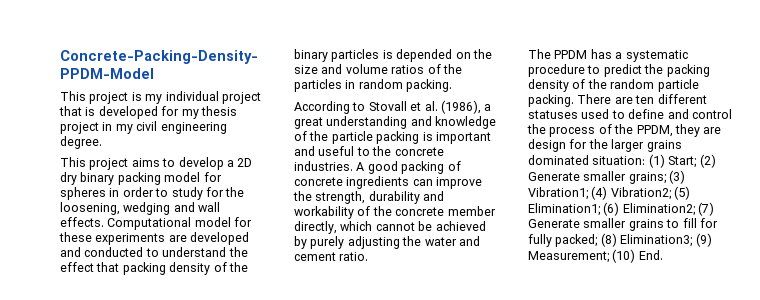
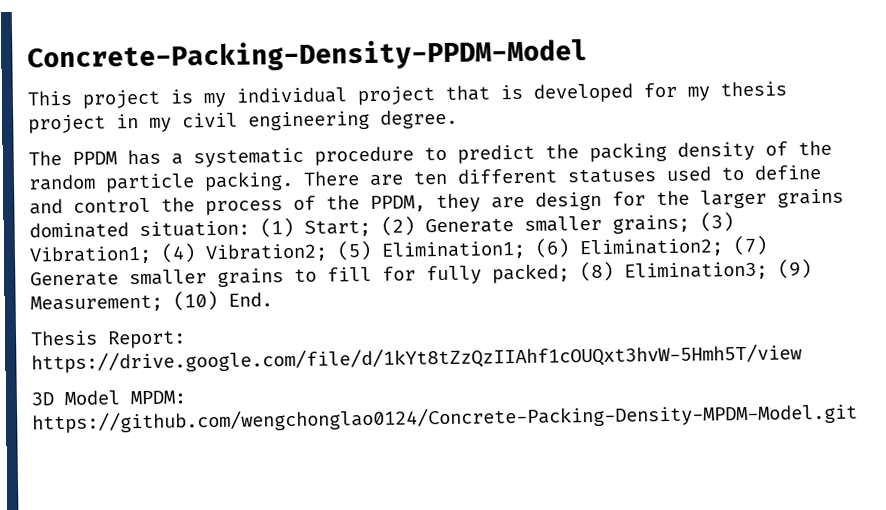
[60,157,253,170] [60,172,222,185] [60,187,245,200] [60,202,221,215] [60,217,253,230] [59,232,250,245] [60,247,248,257] [60,262,248,275] [294,49,492,62] [294,64,462,74] [294,79,453,92] [294,100,492,114] [294,116,497,129] [294,131,491,144] [294,146,444,156] [294,161,461,174] [294,176,483,189] [293,191,445,204] [294,206,496,219] [294,221,486,234] [294,236,480,249] [294,252,369,261] // This project aims to develop a 2D dry binary packing model for spheres in order to study for the loosening, wedging and wall effects. Computational model for these experiments are developed and conducted to understand the effect that packing density of the binary particles is depended on the size and volume ratios of the particles in random packing. // According to Stovall et al. (1986), a great understanding and knowledge of the particle packing is important and useful to the concrete industries. A good packing of concrete ingredients can improve the strength, durability and workability of the concrete member directly, which cannot be achieved by purely adjusting the water and cement ratio. -> (458, 119) none
(663, 255) none -> [30,330,186,349] [31,343,803,374] [31,390,186,406] [32,402,858,434] // Thesis Report: https://drive.google.com/file/d/1kYt8tZzQzIIAhf1cOUQxt3hvW-5Hmh5T/view // 3D Model MPDM: https://github.com/wengchonglao0124/Concrete-Packing-Density-MPDM-Model.git

